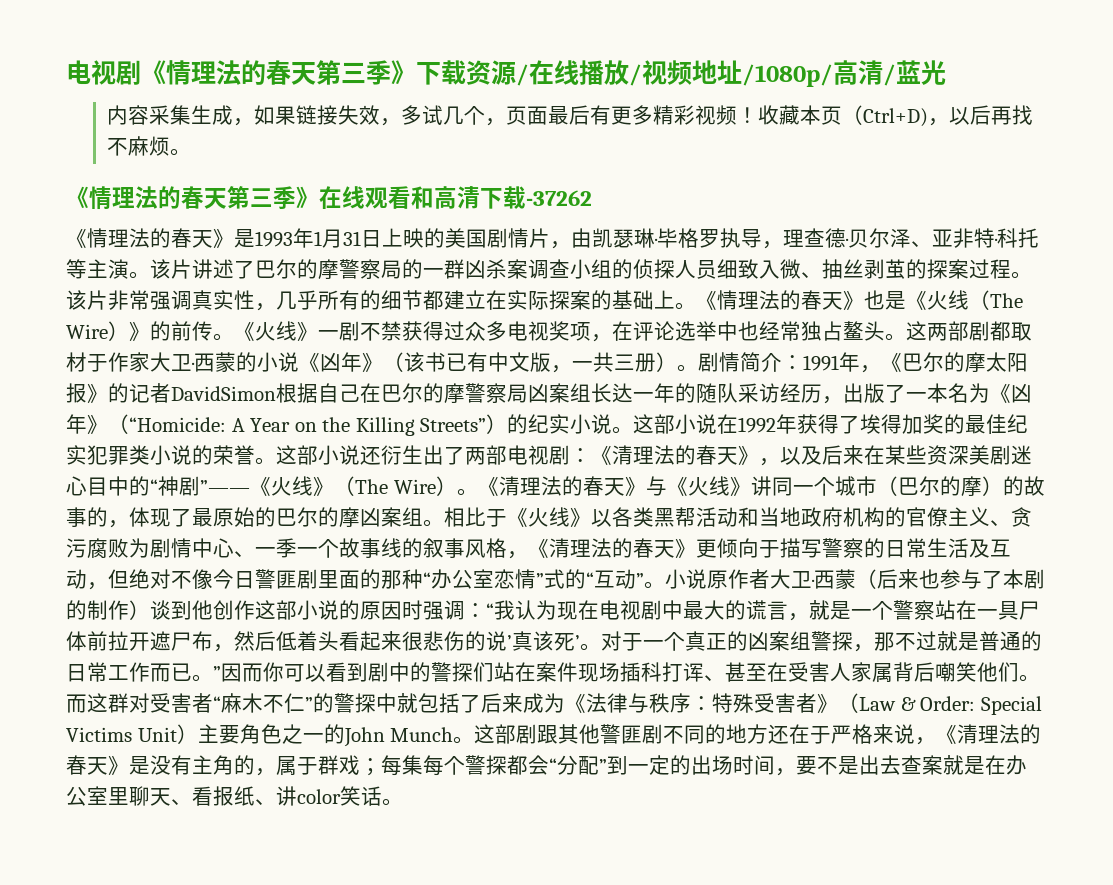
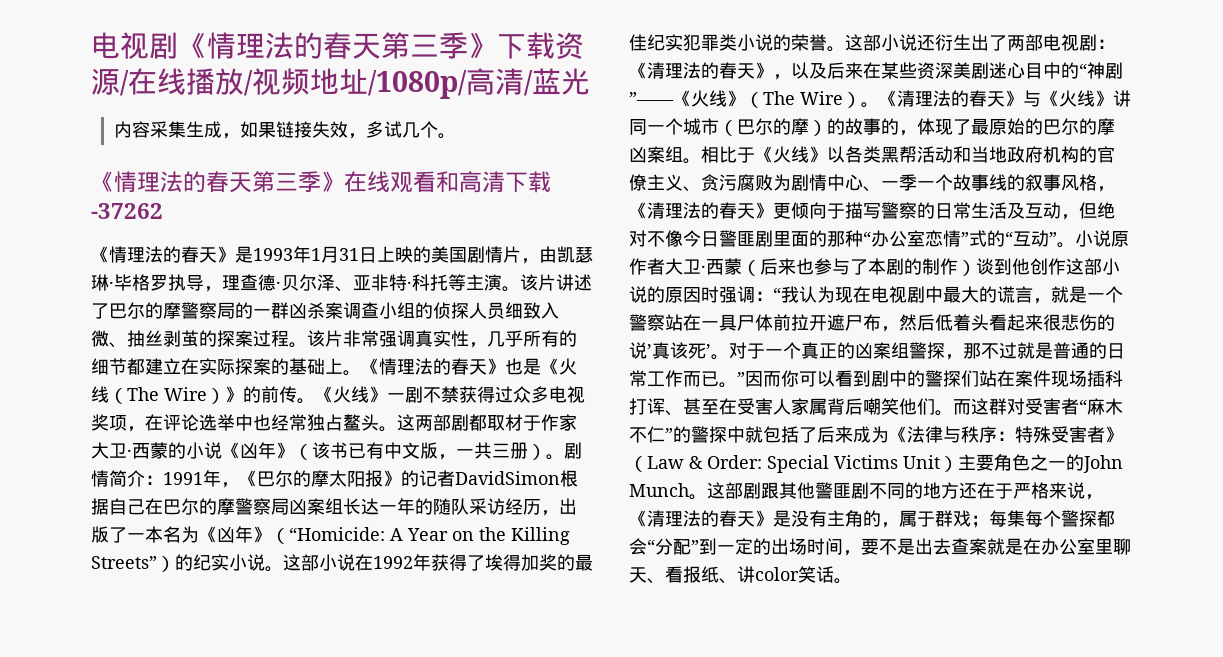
[484,105,1033,127] [106,136,170,156] ，页面最后有更多精彩视频！收藏本页（Ctrl+D)，以后再找不麻烦 -> (438, 129) none

